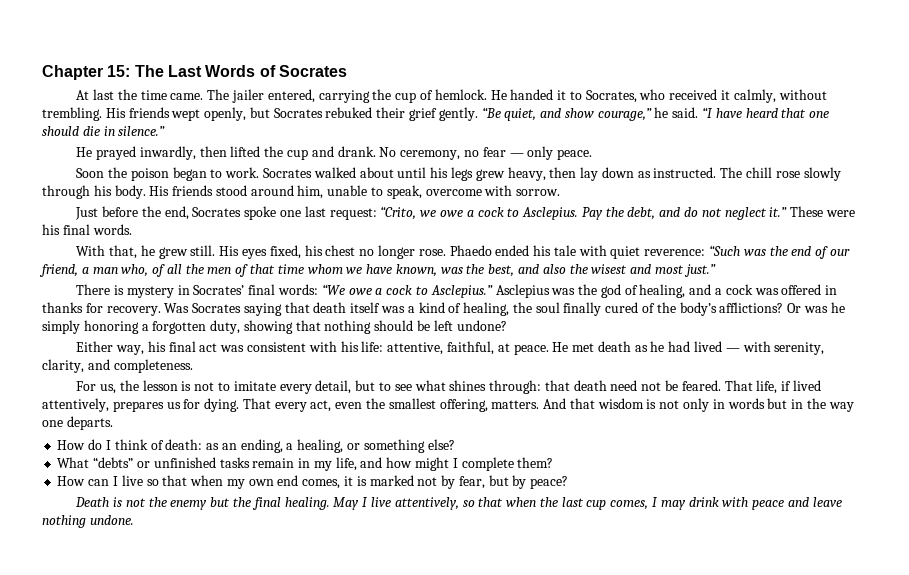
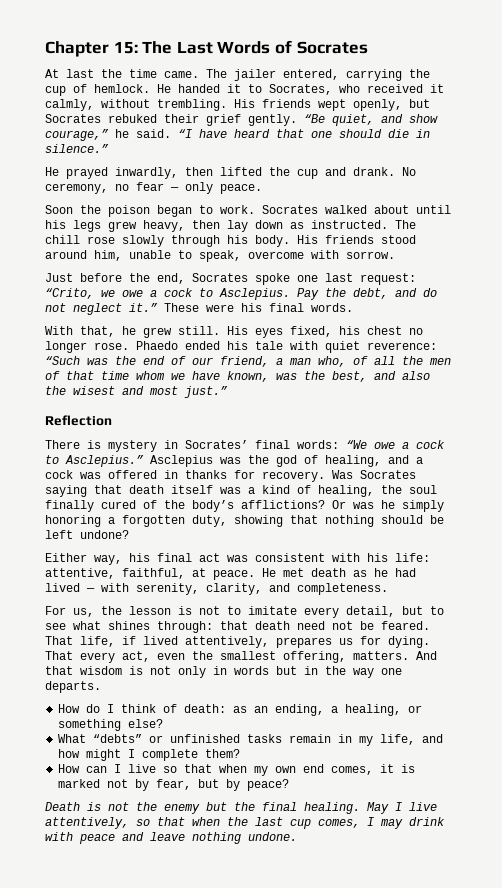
(716, 270) none -> [45,415,112,426] // Reflection

